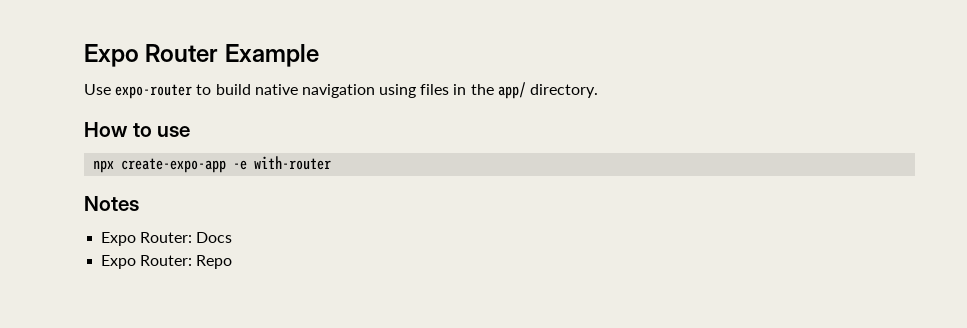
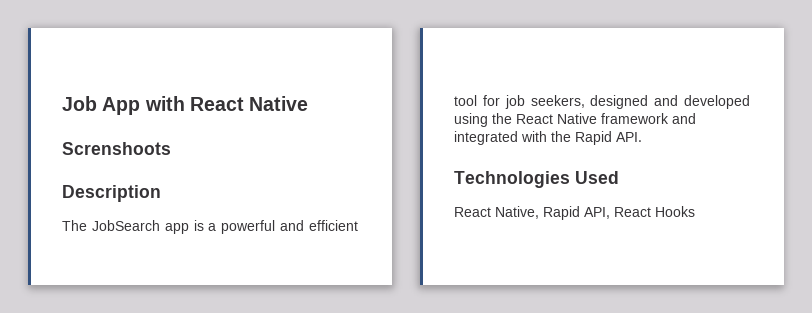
[84,44,319,67] [84,82,599,99] [84,122,191,137] [93,156,332,173] [84,196,139,211] [101,232,233,246] [101,255,233,269] Expo Router Example // Use expo-router to build native navigation using files in the app/ directory. // How to use // npx create-expo-app -e with-router // Notes // Expo Router: Docs // Expo Router: Repo -> [62,96,309,115] [62,142,171,155] [62,185,161,202] [62,220,358,234] [454,95,750,109] [454,113,696,127] [454,131,642,145] [454,171,619,188] [454,206,695,220] Job App with React Native // Screnshoots // Description // The JobSearch app is a powerful and efficient tool for job seekers, designed and developed using the React Native framework and integrated with the Rapid API. // Technologies Used // React Native, Rapid API, React Hooks

